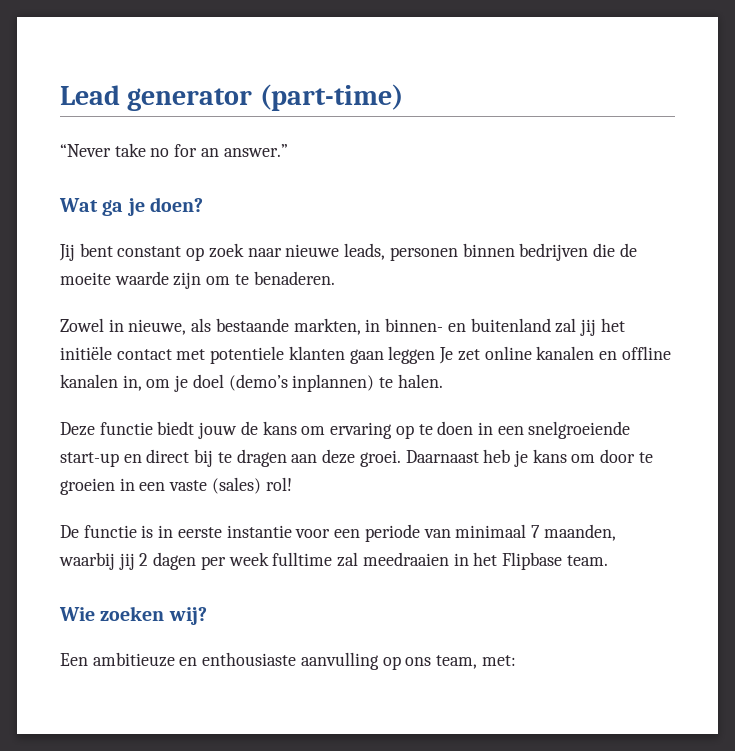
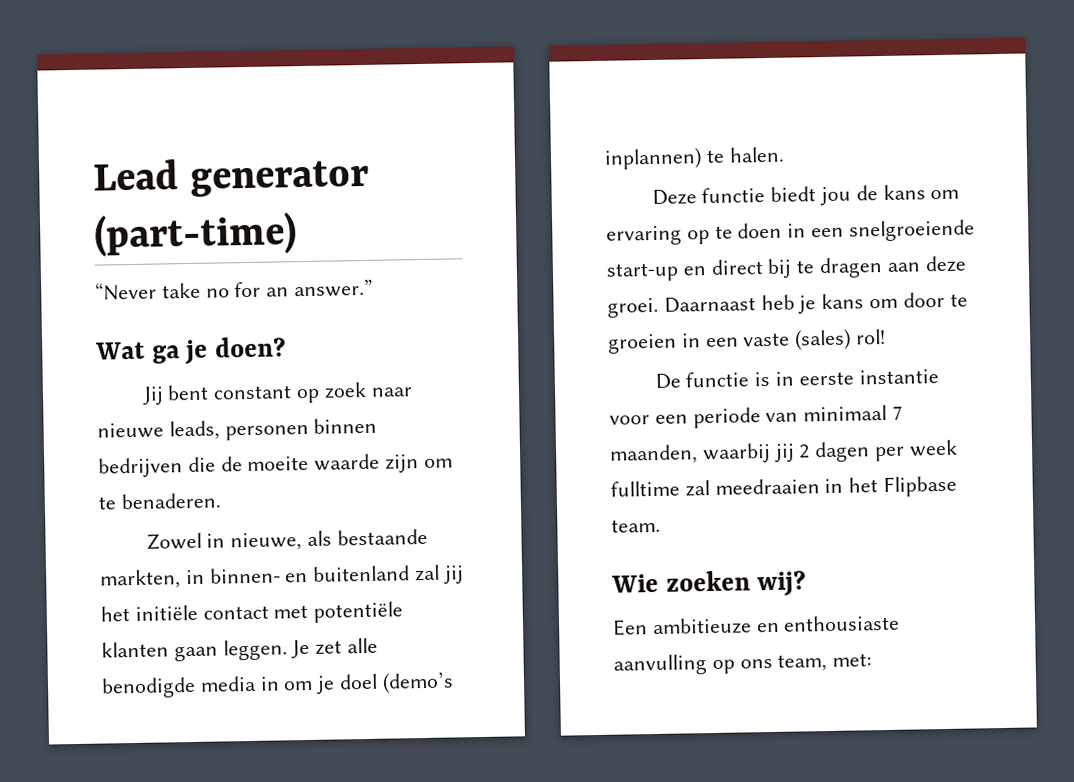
[210,346,285,364] potentiele -> [313,601,404,623] potentiële
[388,346,436,364] leggen -> [222,639,288,661] leggen.
[484,346,671,360] [60,374,142,391] online kanalen en offline kanalen in, -> [347,637,379,654] [101,675,280,699] alle benodigde media in
[198,422,238,439] jouw -> [819,186,851,207] jou

